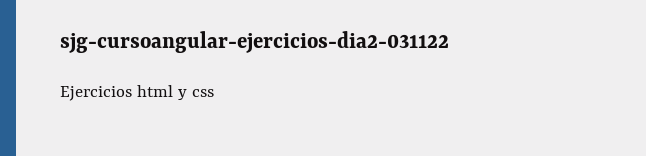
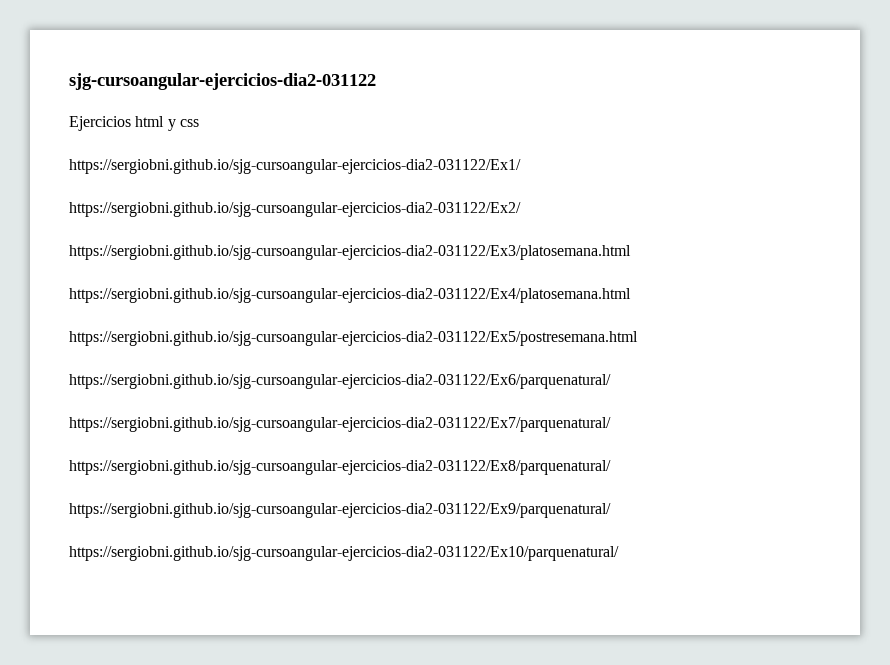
(214, 93) none -> [69,159,521,174] [69,202,521,217] [69,245,631,260] [69,288,631,303] [69,331,638,346] [69,374,611,389] [69,417,611,432] [69,460,611,475] [69,503,611,518] [69,546,619,561] // https://sergiobni.github.io/sjg-cursoangular-ejercicios-dia2-031122/Ex1/ // https://sergiobni.github.io/sjg-cursoangular-ejercicios-dia2-031122/Ex2/ // https://sergiobni.github.io/sjg-cursoangular-ejercicios-dia2-031122/Ex3/platosemana.html // https://sergiobni.github.io/sjg-cursoangular-ejercicios-dia2-031122/Ex4/platosemana.html // https://sergiobni.github.io/sjg-cursoangular-ejercicios-dia2-031122/Ex5/postresemana.html // https://sergiobni.github.io/sjg-cursoangular-ejercicios-dia2-031122/Ex6/parquenatural/ // https://sergiobni.github.io/sjg-cursoangular-ejercicios-dia2-031122/Ex7/parquenatural/ // https://sergiobni.github.io/sjg-cursoangular-ejercicios-dia2-031122/Ex8/parquenatural/ // https://sergiobni.github.io/sjg-cursoangular-ejercicios-dia2-031122/Ex9/parquenatural/ // https://sergiobni.github.io/sjg-cursoangular-ejercicios-dia2-031122/Ex10/parquenatural/

